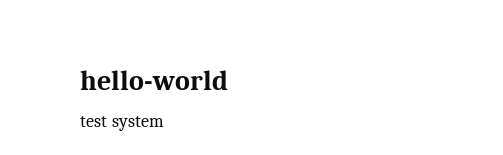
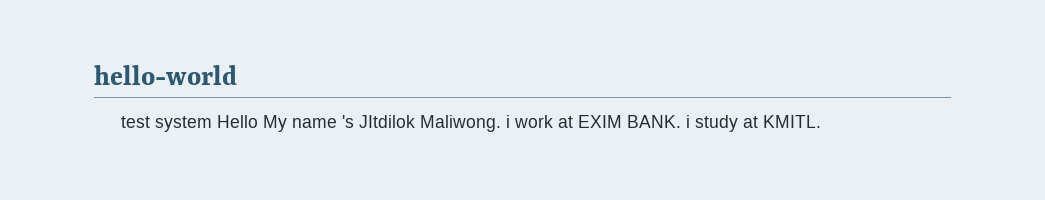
(164, 123) none -> [217,115,822,132] Hello My name 's JItdilok Maliwong. i work at EXIM BANK. i study at KMITL.

